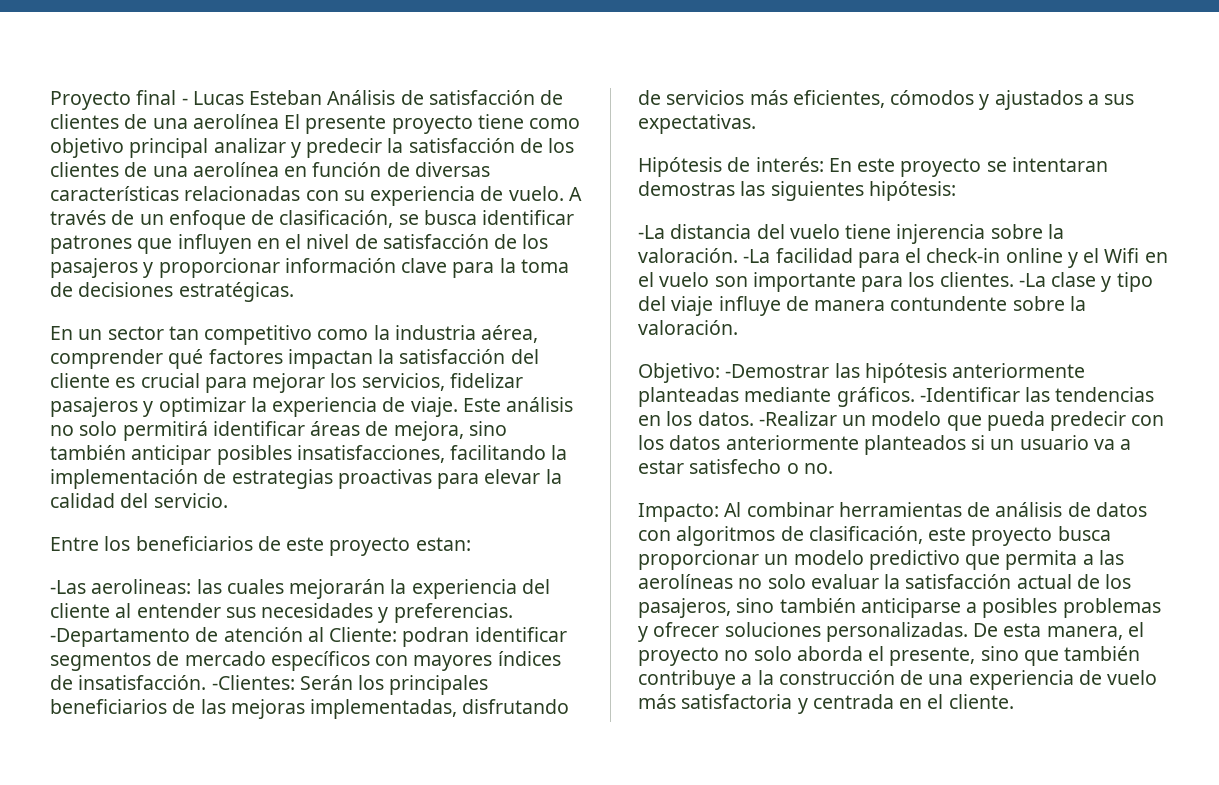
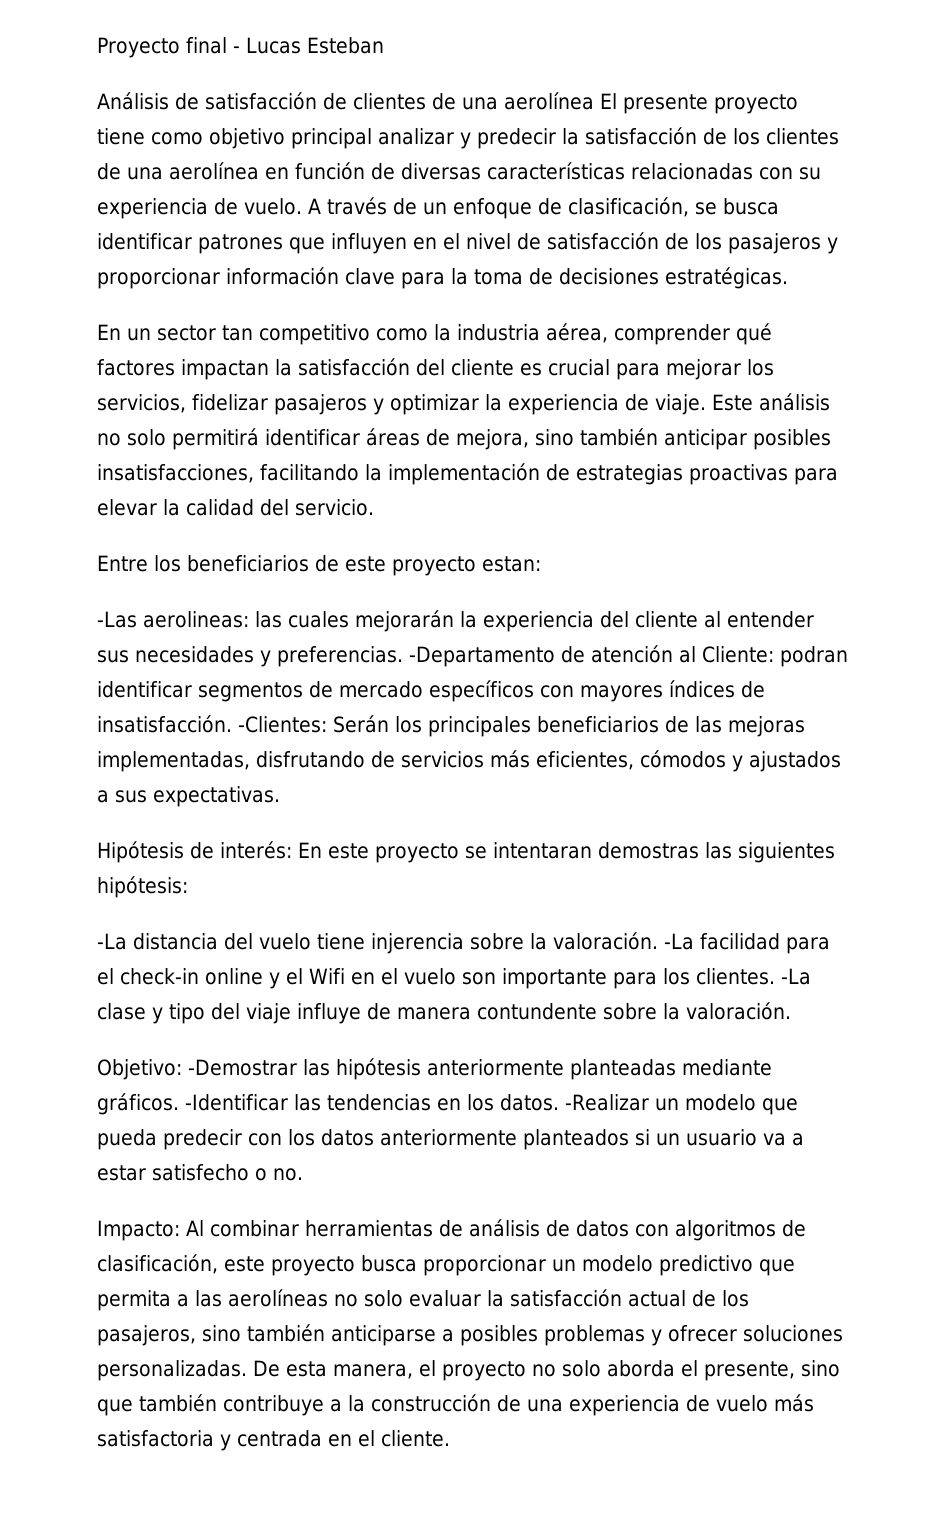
(323, 97) none -> (384, 45) //

